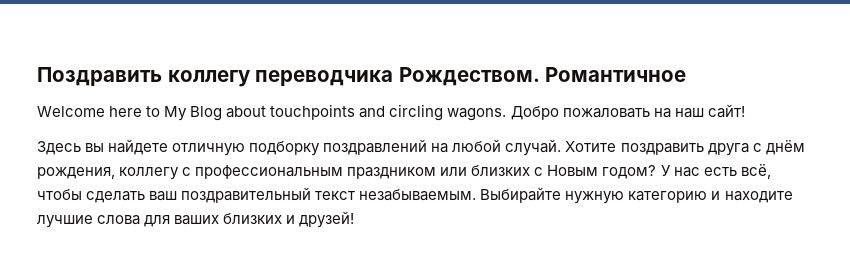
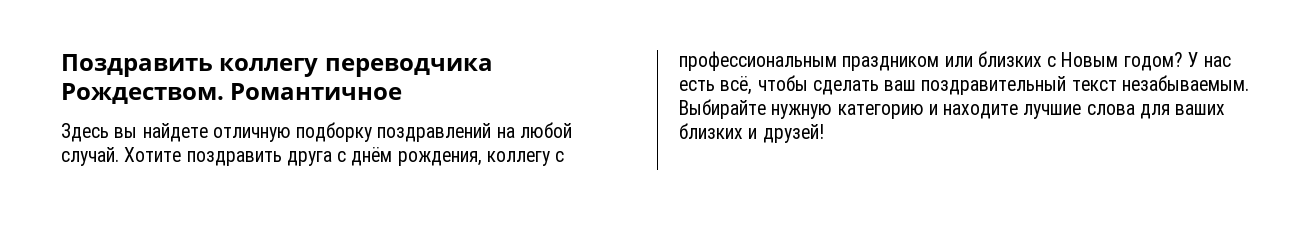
[37,104,745,121] // Welcome here to My Blog about touchpoints and circling wagons. Добро пожаловать на наш сайт! -> (403, 91) none

